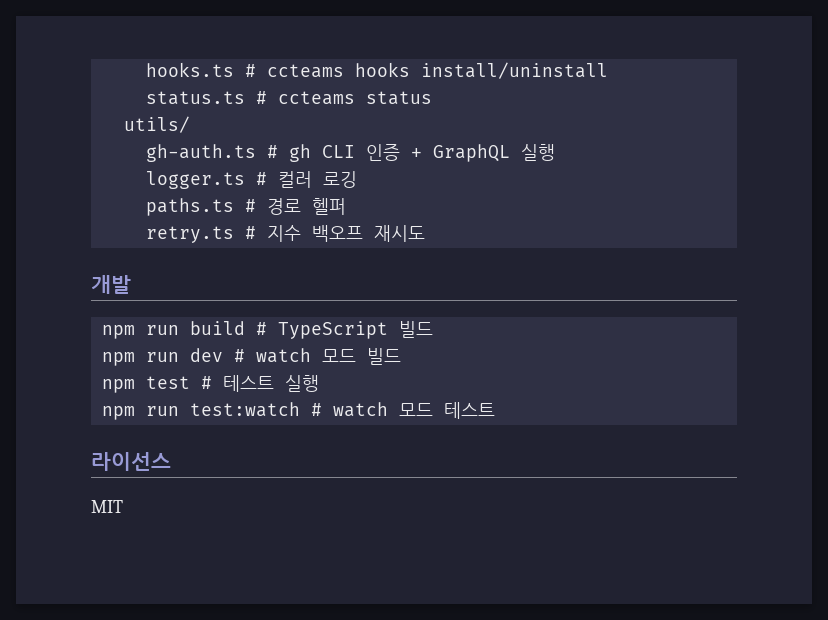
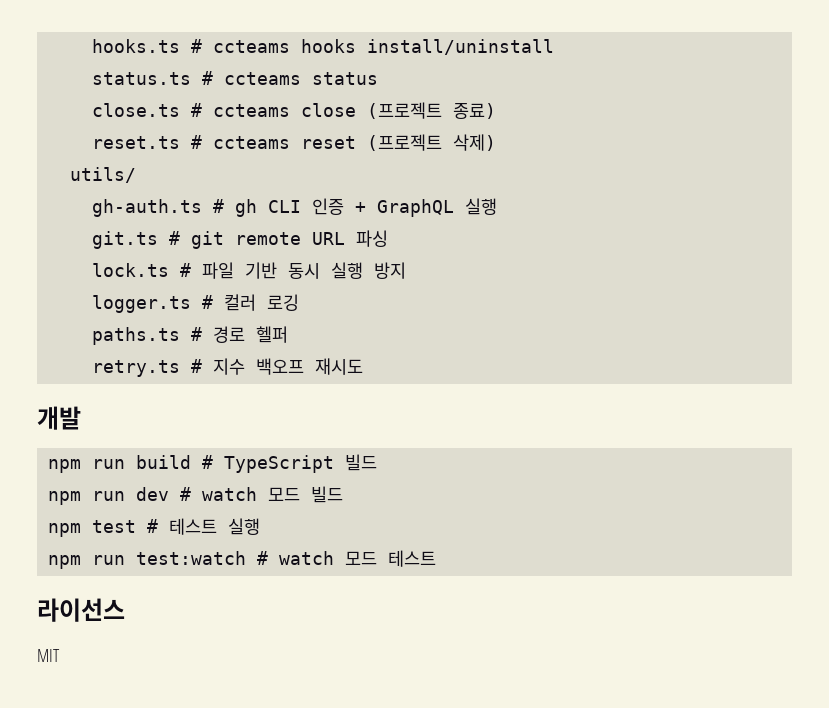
(432, 98) none -> [91,102,496,119] [91,134,496,151] // close.ts # ccteams close (프로젝트 종료) // reset.ts # ccteams reset (프로젝트 삭제)
(555, 152) none -> [91,230,388,249] [91,262,406,279] // git.ts # git remote URL 파싱 // lock.ts # 파일 기반 동시 실행 방지

